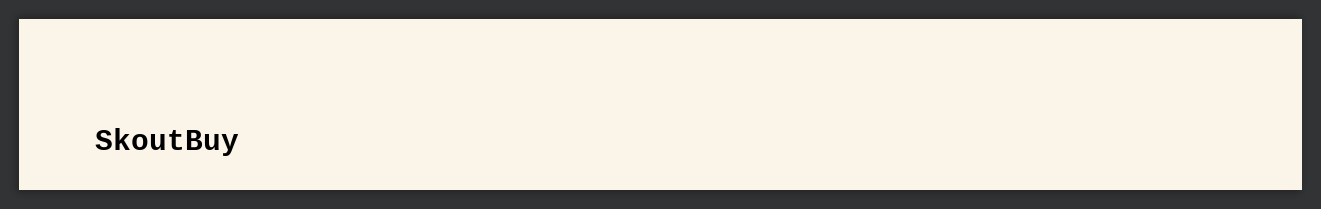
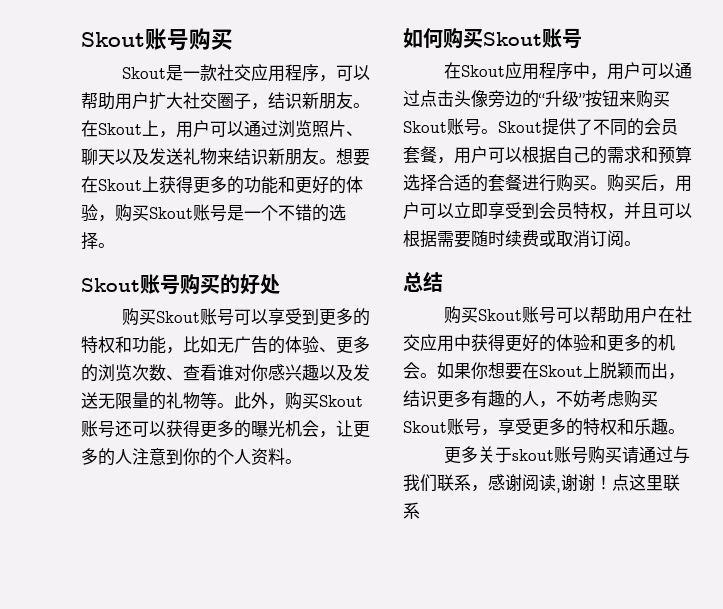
[95,128,239,156] SkoutBuy -> [81,28,233,51] [122,64,371,82] [81,92,370,110] [81,120,363,138] [81,148,370,166] [81,176,363,194] [81,204,346,222] [81,232,115,250] [81,274,280,295] [122,308,371,326] [81,336,370,354] [81,364,370,382] [81,392,363,410] [81,420,370,438] [81,448,302,466] [403,28,582,49] [444,62,693,80] [403,90,670,108] [403,118,678,136] [403,146,692,164] [403,174,692,192] [403,202,692,220] [403,230,641,248] [403,272,443,292] [444,306,693,324] [403,334,675,352] [403,362,685,380] [403,390,658,408] [403,418,685,436] [444,446,691,464] [403,474,680,493] [403,502,420,519] Skout账号购买 // Skout是一款社交应用程序，可以帮助用户扩大社交圈子，结识新朋友。在Skout上，用户可以通过浏览照片、聊天以及发送礼物来结识新朋友。想要在Skout上获得更多的功能和更好的体验，购买Skout账号是一个不错的选择。 // Skout账号购买的好处 // 购买Skout账号可以享受到更多的特权和功能，比如无广告的体验、更多的浏览次数、查看谁对你感兴趣以及发送无限量的礼物等。此外，购买Skout账号还可以获得更多的曝光机会，让更多的人注意到你的个人资料。 // 如何购买Skout账号 // 在Skout应用程序中，用户可以通过点击头像旁边的“升级”按钮来购买Skout账号。Skout提供了不同的会员套餐，用户可以根据自己的需求和预算选择合适的套餐进行购买。购买后，用户可以立即享受到会员特权，并且可以根据需要随时续费或取消订阅。 // 总结 // 购买Skout账号可以帮助用户在社交应用中获得更好的体验和更多的机会。如果你想要在Skout上脱颖而出，结识更多有趣的人，不妨考虑购买Skout账号，享受更多的特权和乐趣。 // 更多关于skout账号购买请通过与我们联系，感谢阅读,谢谢！点这里联系

